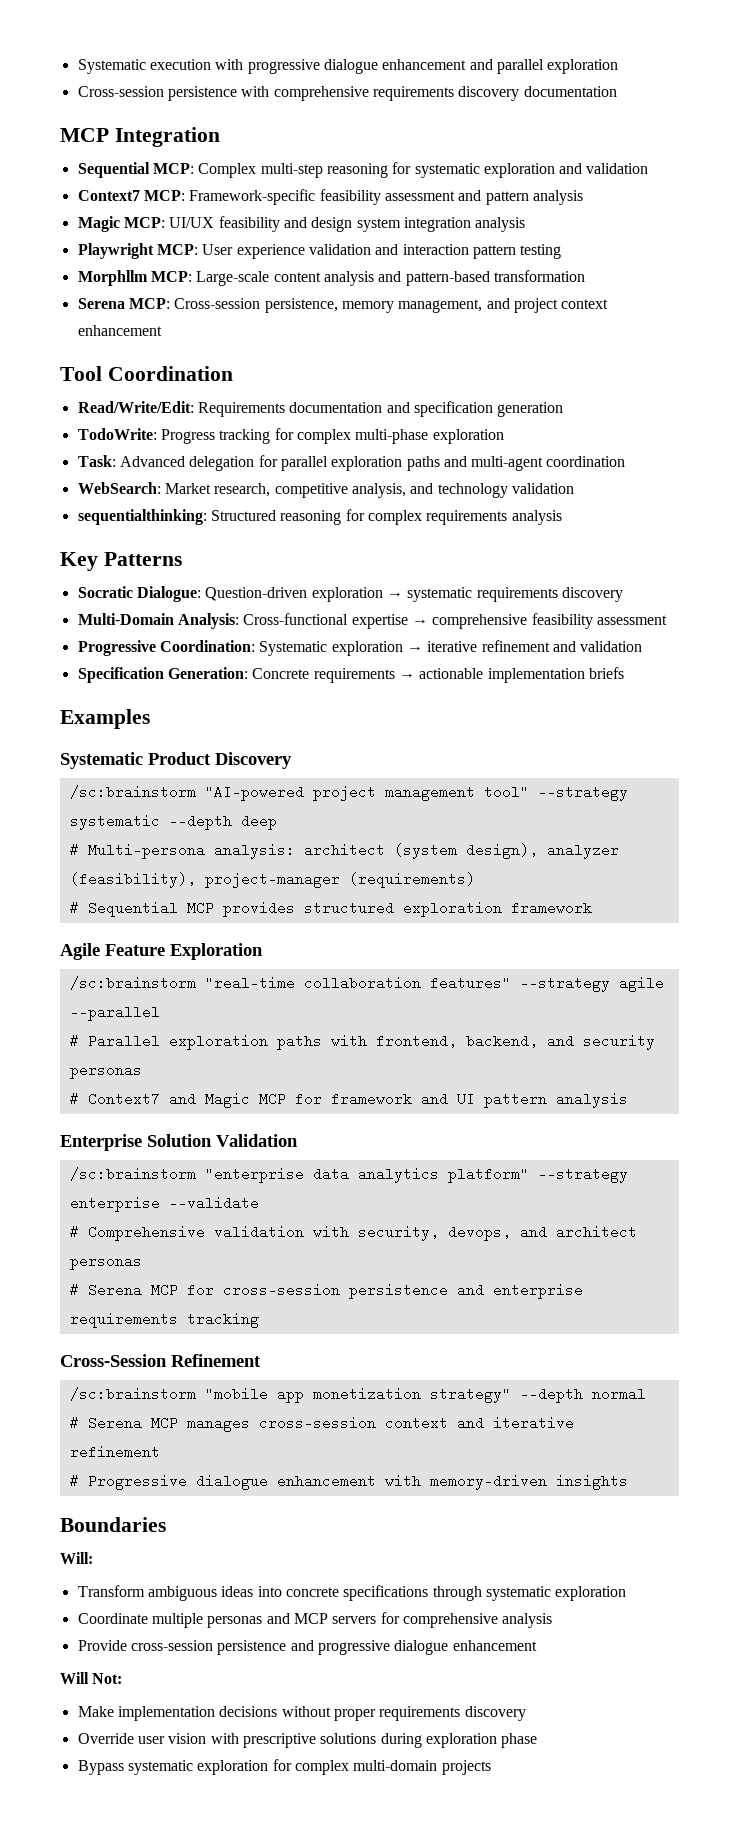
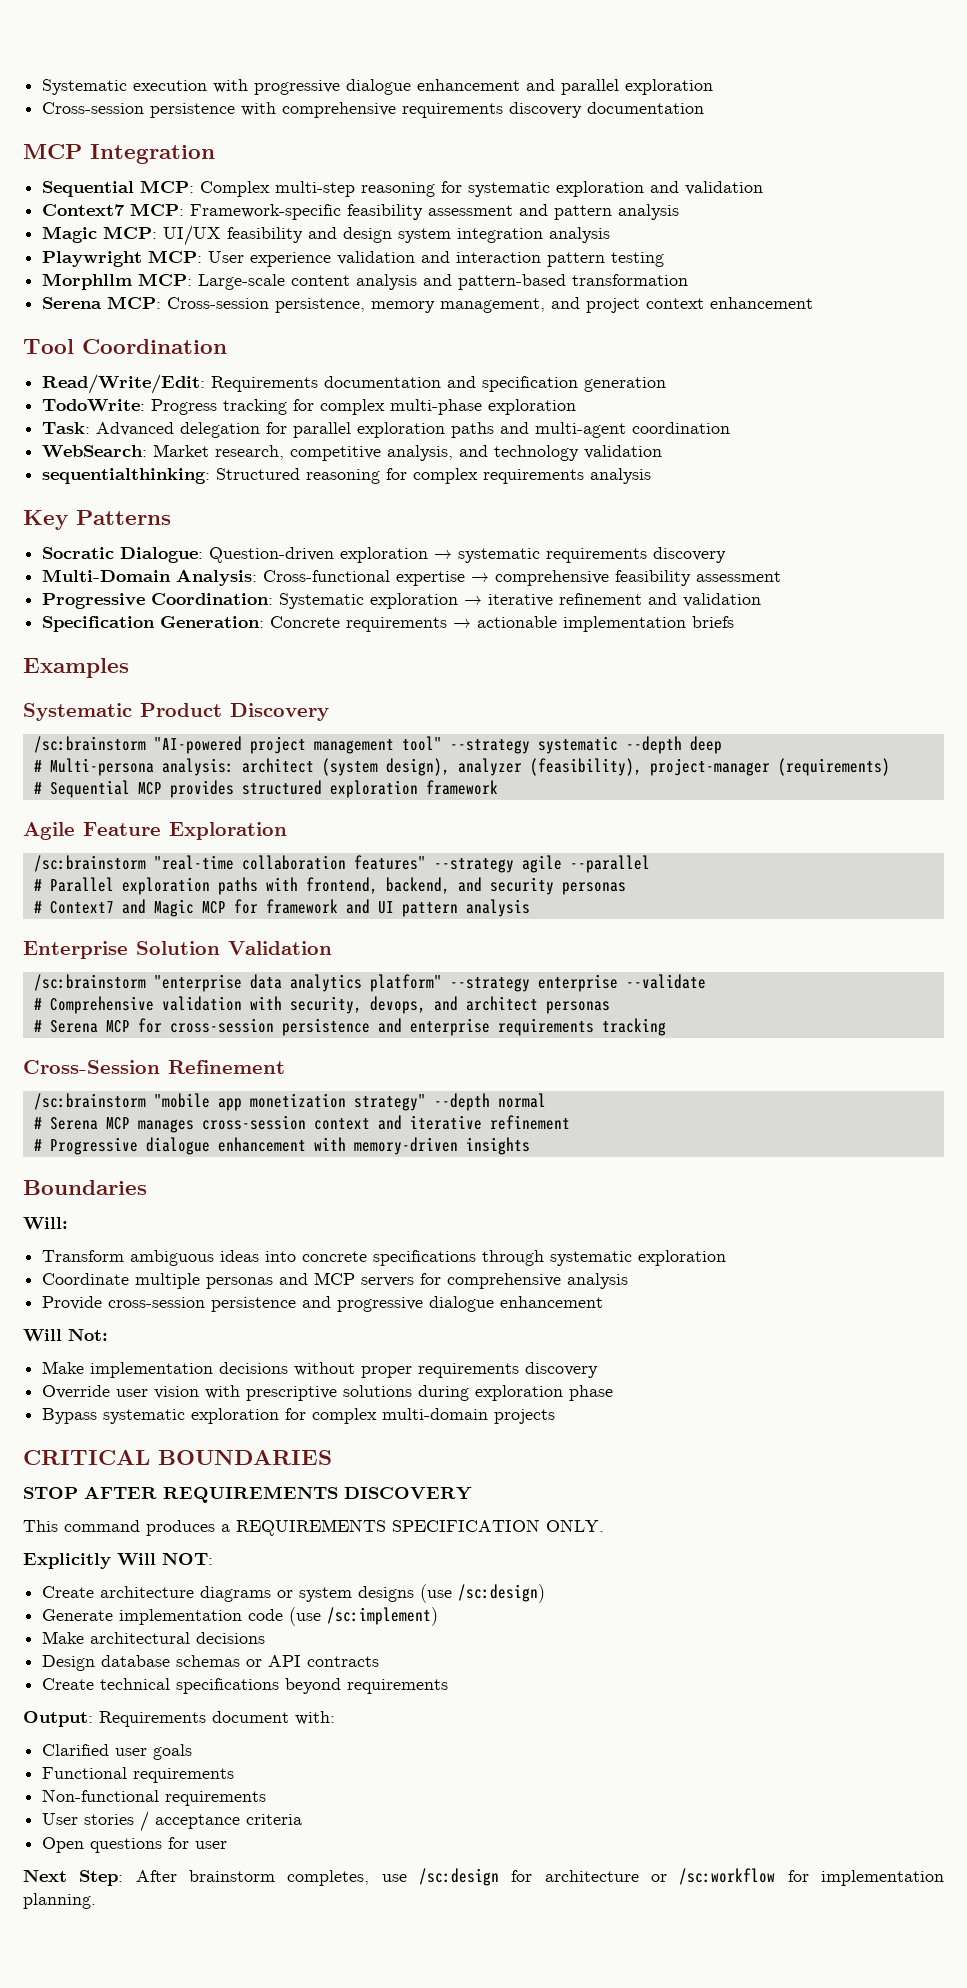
(491, 1767) none -> [23,1450,332,1465] [23,1486,472,1503] [23,1519,604,1536] [23,1552,213,1569] [42,1584,546,1603] [42,1607,439,1626] [42,1631,266,1644] [42,1655,380,1671] [42,1678,449,1694] [23,1711,335,1727] [42,1744,193,1760] [42,1767,235,1783] [42,1789,267,1806] [42,1811,303,1832] [42,1837,228,1853] [23,1868,945,1886] [23,1893,96,1909] // CRITICAL BOUNDARIES // STOP AFTER REQUIREMENTS DISCOVERY // This command produces a REQUIREMENTS SPECIFICATION ONLY. // Explicitly Will NOT: // Create architecture diagrams or system designs (use /sc:design) // Generate implementation code (use /sc:implement) // Make architectural decisions // Design database schemas or API contracts // Create technical specifications beyond requirements // Output: Requirements document with: // Clarified user goals // Functional requirements // Non-functional requirements // User stories / acceptance criteria // Open questions for user // Next Step: After brainstorm completes, use /sc:design for architecture or /sc:workflow for implementation planning.

